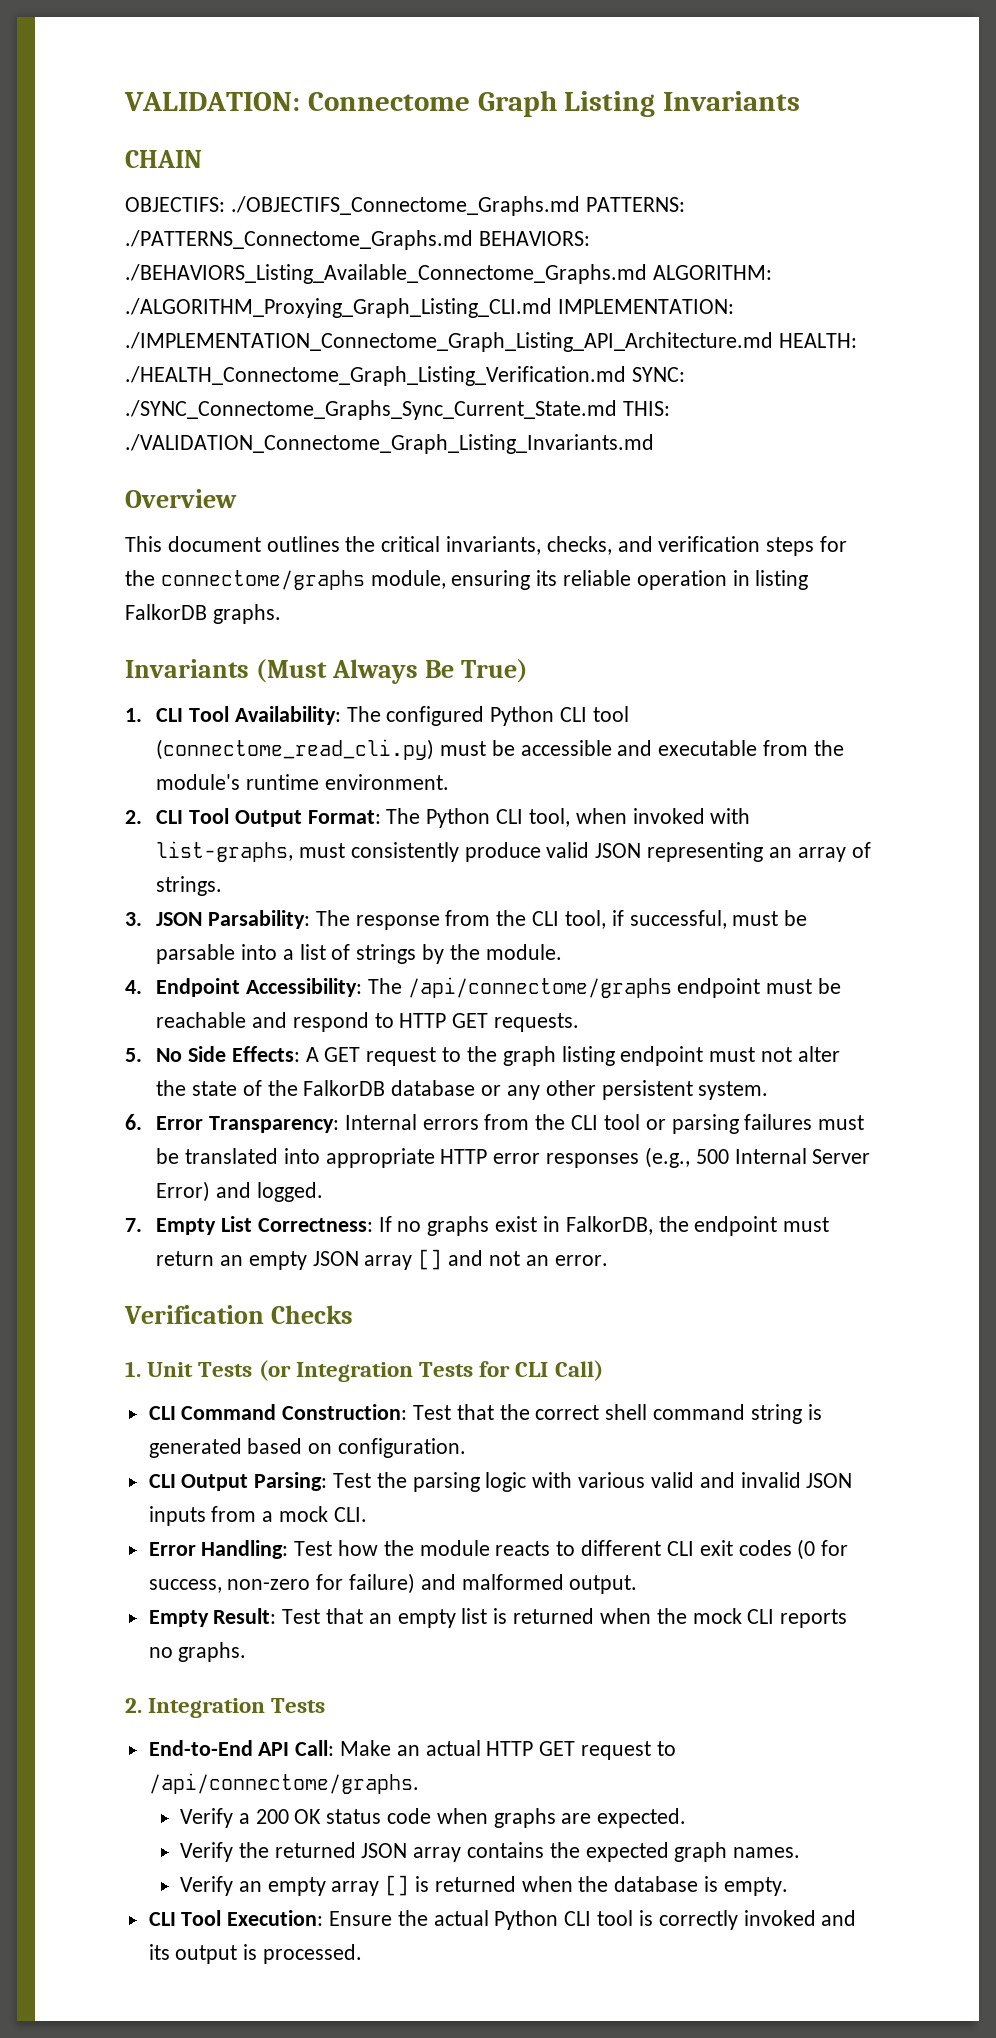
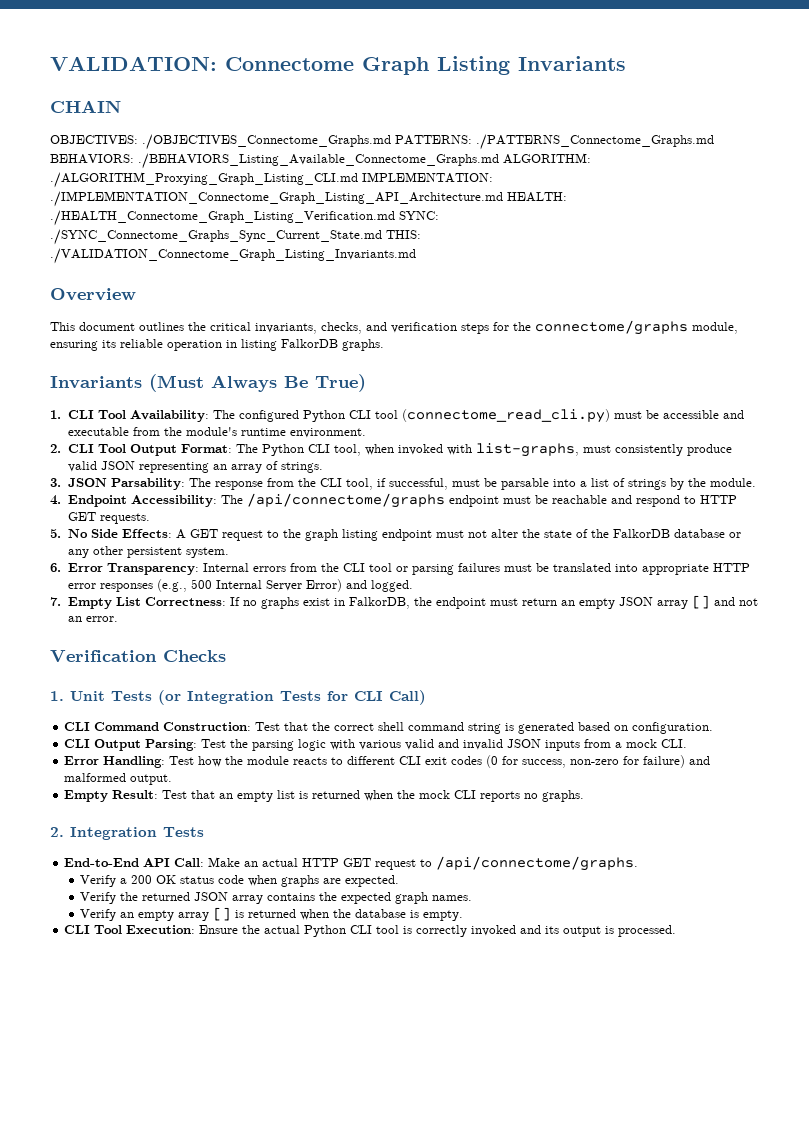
[125,196,580,216] OBJECTIFS: ./OBJECTIFS_Connectome_Graphs.md -> [50,134,391,150] OBJECTIVES: ./OBJECTIVES_Connectome_Graphs.md

